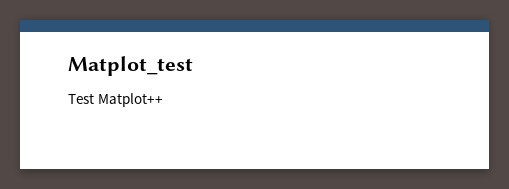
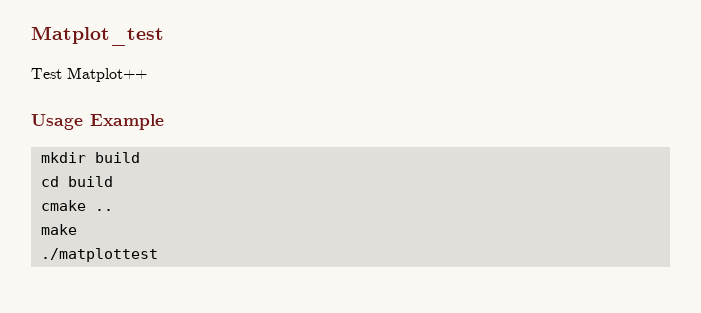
(163, 100) none -> [31,114,164,130] [40,152,140,163] [40,176,113,187] [40,200,113,211] [40,224,77,235] [40,248,158,262] // Usage Example // mkdir build // cd build // cmake .. // make // ./matplottest

